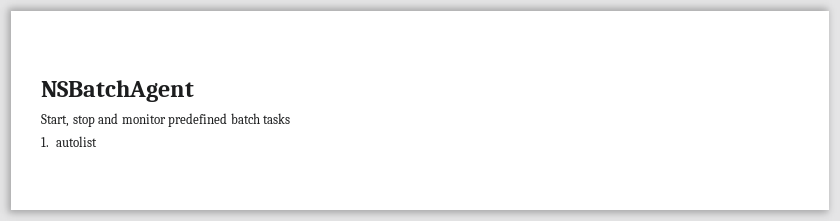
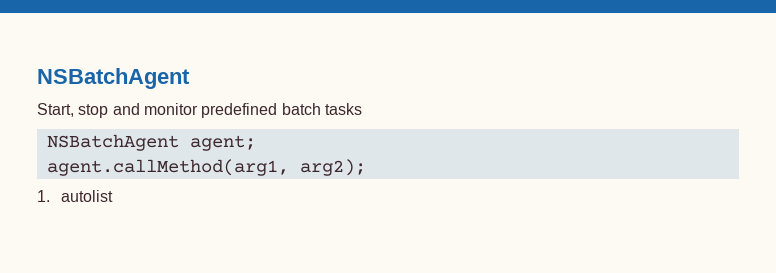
(291, 118) none -> [46,134,256,151] [46,159,366,176] // NSBatchAgent agent; // agent.callMethod(arg1, arg2);

